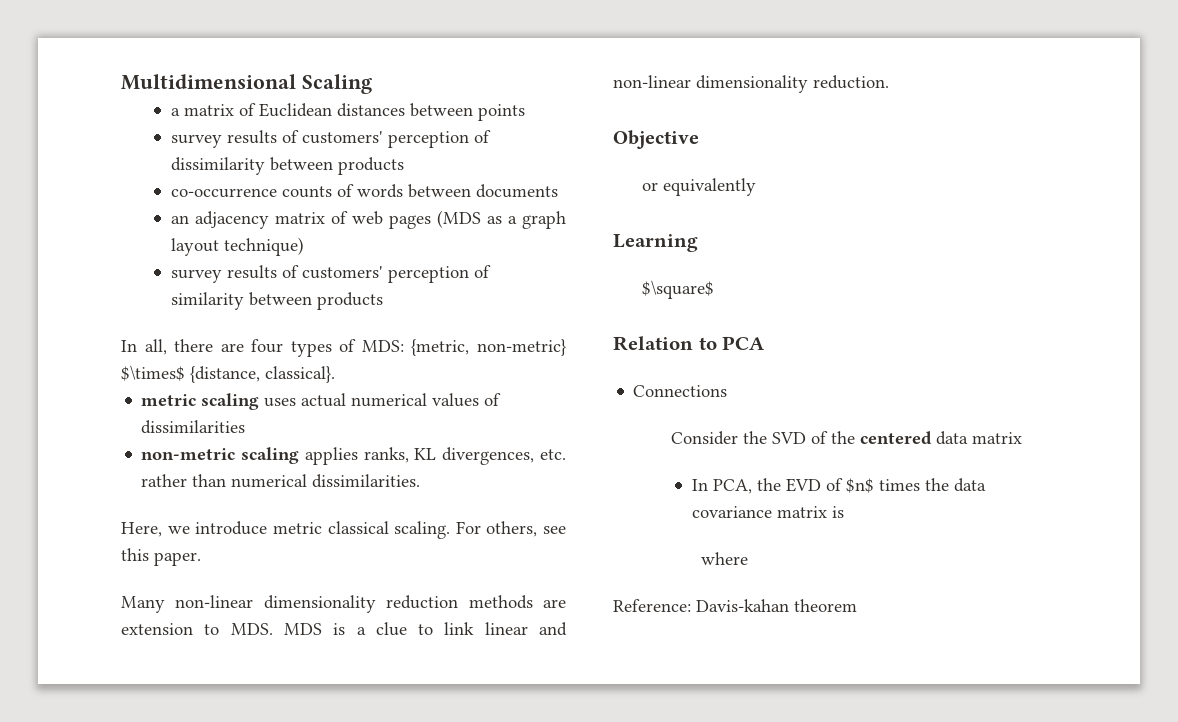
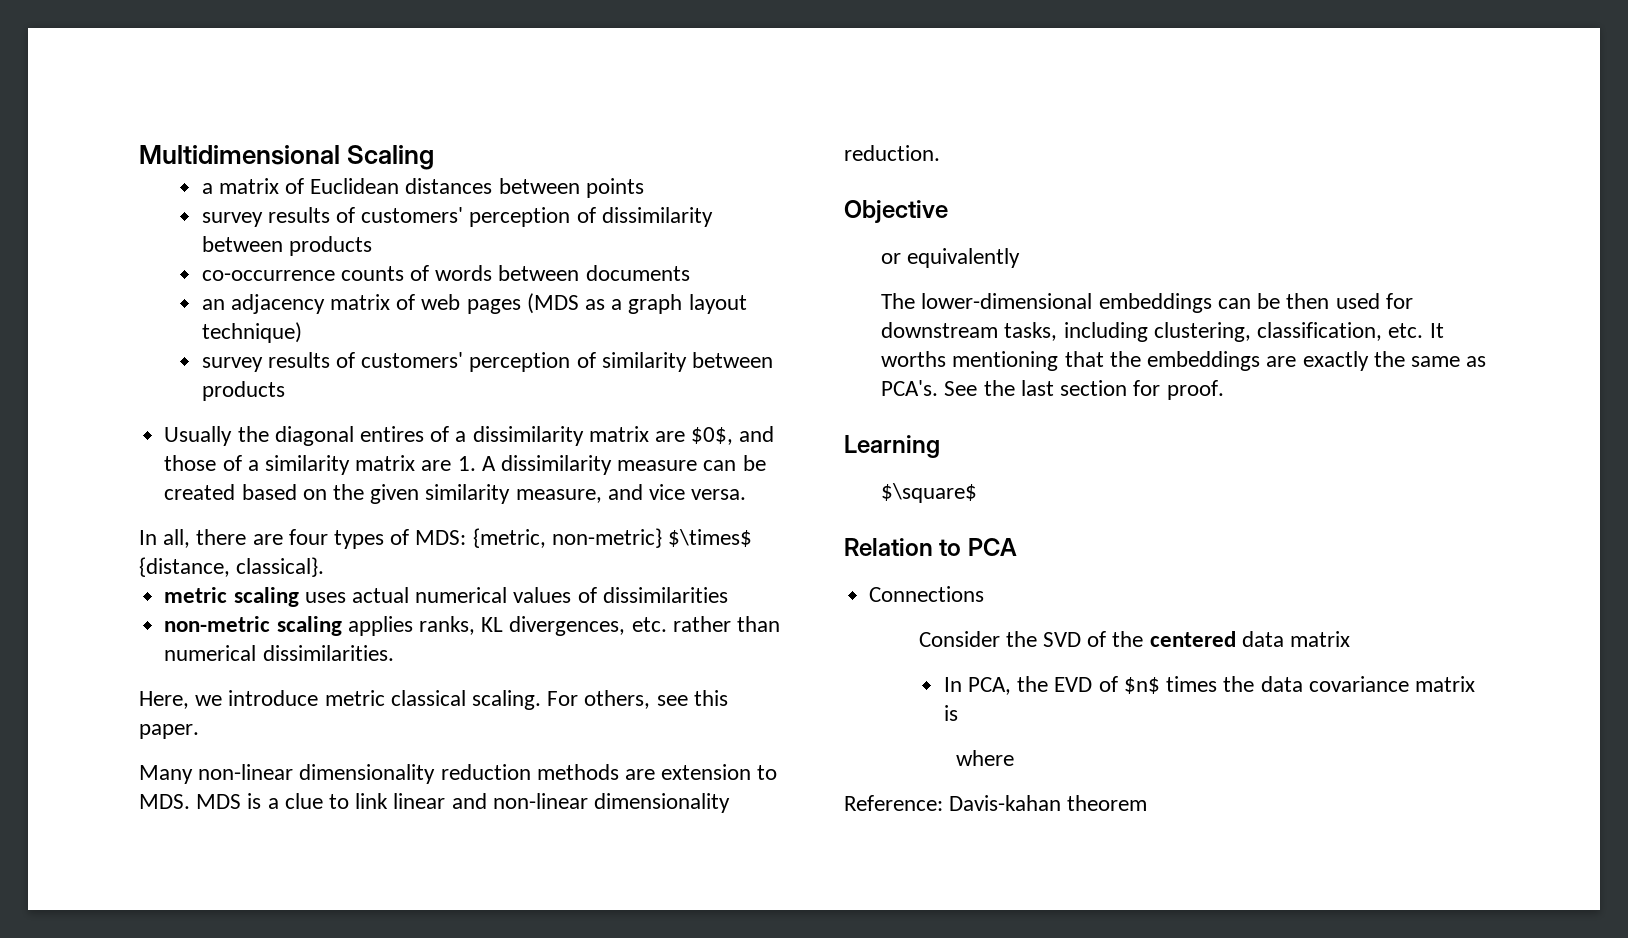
(383, 301) none -> [164,426,775,446] [164,455,766,475] [164,484,747,504] // Usually the diagonal entires of a dissimilarity matrix are $0$, and those of a similarity matrix are 1. A dissimilarity measure can be created based on the given similarity measure, and vice versa.
(757, 187) none -> [881,293,1413,313] [881,322,1444,342] [881,351,1487,371] [881,380,1224,400] // The lower-dimensional embeddings can be then used for downstream tasks, including clustering, classification, etc. It worths mentioning that the embeddings are exactly the same as PCA's. See the last section for proof.

